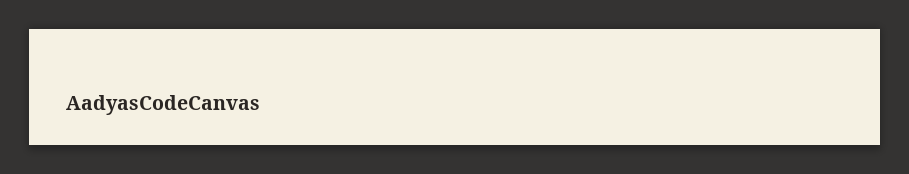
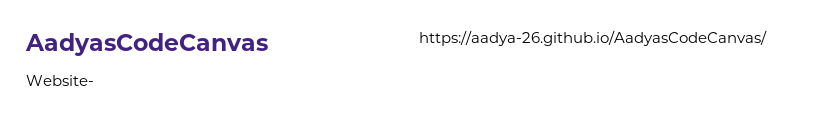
(260, 105) none -> [26,75,94,86] [419,30,767,46] // Website- https://aadya-26.github.io/AadyasCodeCanvas/

